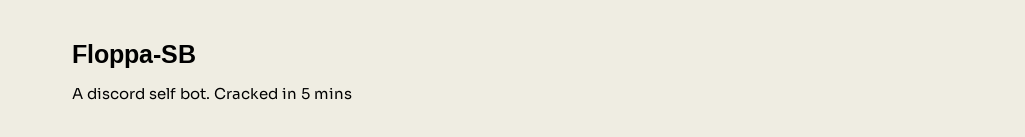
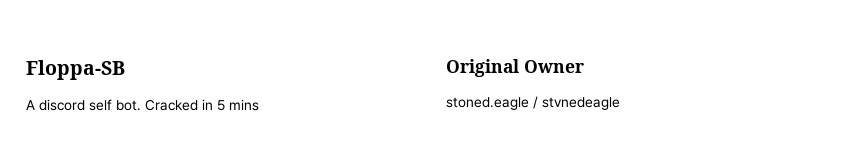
(353, 93) none -> [446,59,584,77] [446,96,620,110] // Original Owner // stoned.eagle / stvnedeagle

